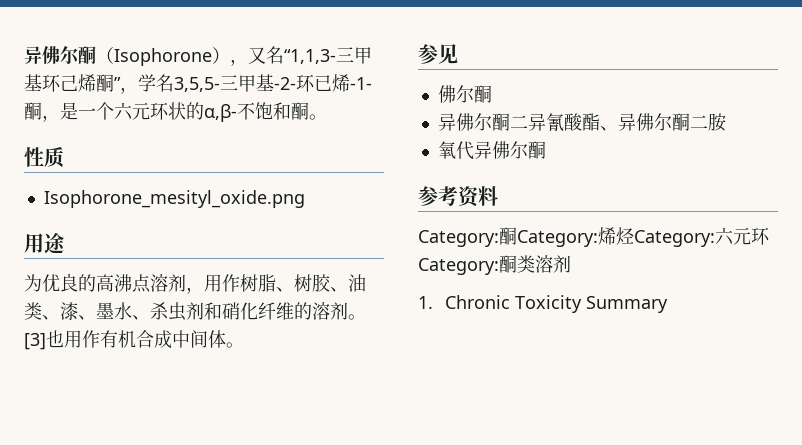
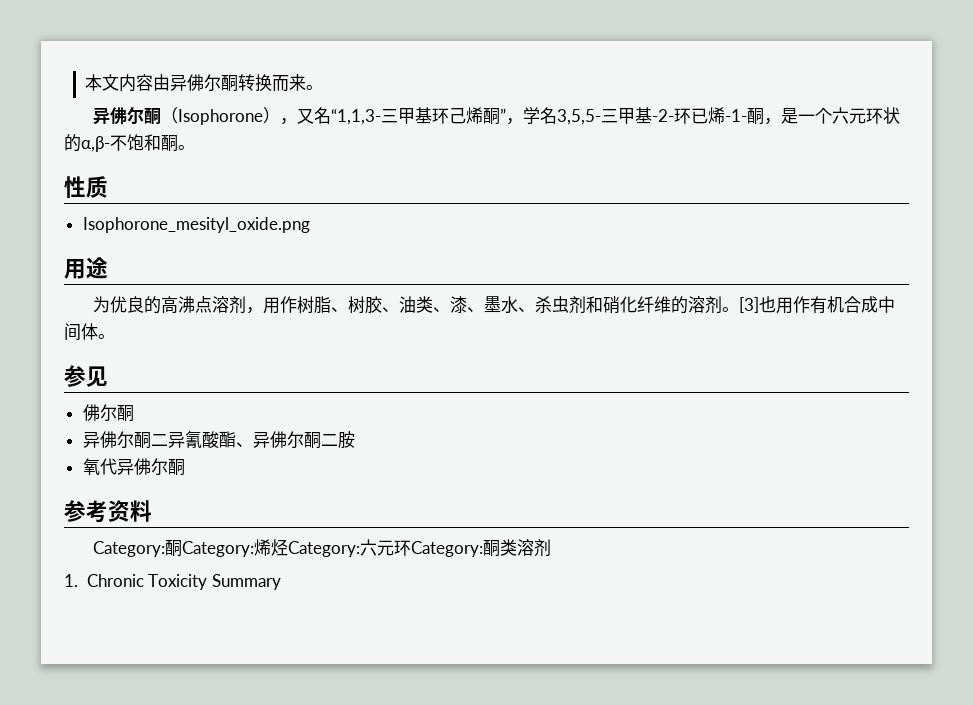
(24, 55) none -> [85,74,324,92] 本文内容由异佛尔酮转换而来。 //

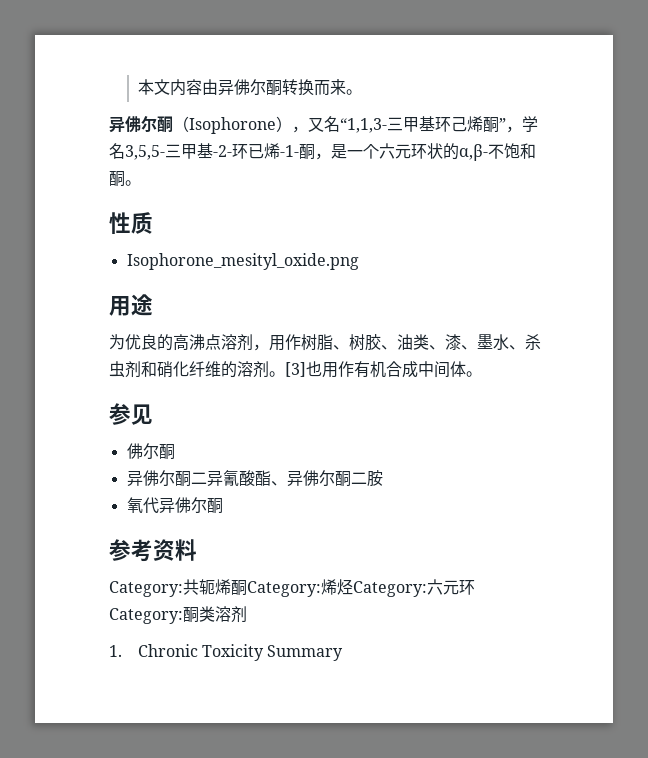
(165, 549) none -> [183,579,231,595] 共轭烯

